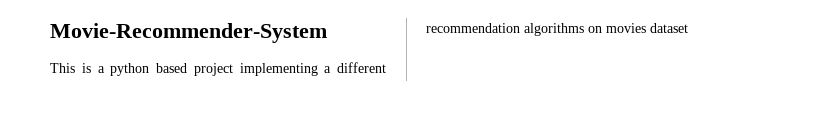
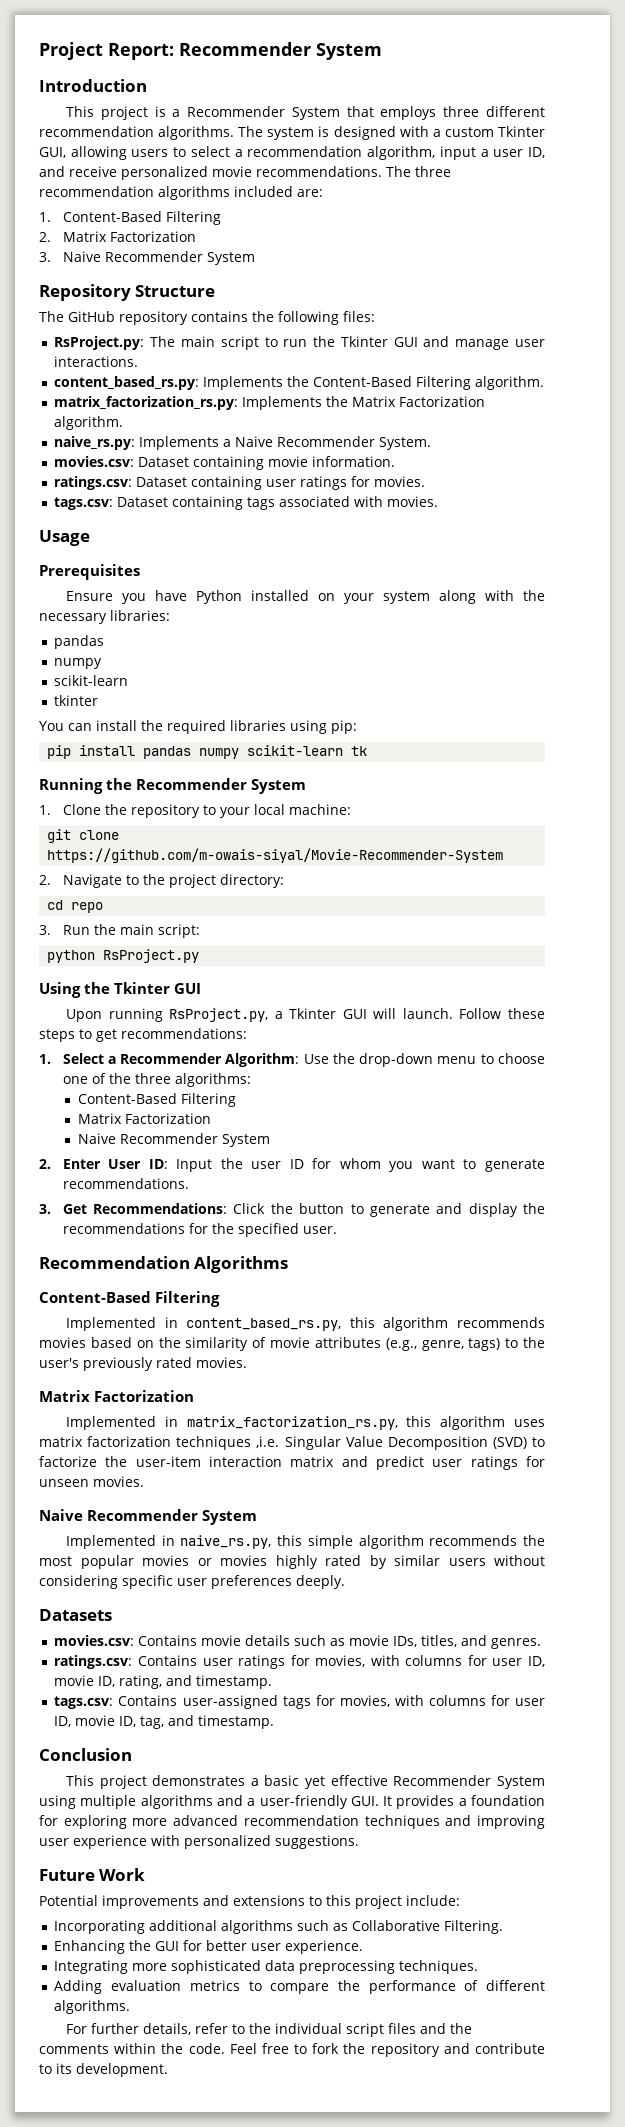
[50,23,327,43] [50,63,75,73] Movie-Recommender-System // This -> [39,42,382,60] [39,79,147,92] [65,106,148,120] Project Report: Recommender System // Introduction // This project
[110,62,386,76] [426,23,688,36] python based project implementing a different recommendation algorithms on movies dataset -> [187,106,545,120] [39,126,545,140] [39,146,545,160] [39,166,451,180] [39,186,323,200] [39,211,221,225] [39,231,196,242] [39,251,255,265] [39,284,216,301] [39,311,375,325] [54,336,546,350] [54,356,139,367] [54,376,545,390] [54,396,486,410] [54,416,124,430] [54,436,432,450] [54,456,396,470] [54,476,426,490] [54,496,439,510] [39,530,90,546] [39,564,140,580] [65,590,545,604] [39,610,170,624] [54,635,105,649] [54,658,103,669] [54,675,129,686] [54,695,99,706] [39,720,357,734] [47,745,368,759] [39,778,307,794] [39,804,351,818] [47,829,120,843] [47,848,504,863] [39,874,284,888] [47,900,104,913] [39,924,200,938] [47,949,200,963] [39,982,202,998] [65,1008,545,1022] [39,1028,247,1042] [39,1053,546,1067] [62,1073,251,1087] [78,1093,237,1107] [78,1113,212,1124] [78,1133,271,1147] [39,1158,545,1172] [62,1178,189,1189] [39,1203,545,1217] [62,1223,337,1237] [39,1256,289,1273] [39,1291,221,1307] [65,1317,545,1331] [39,1337,545,1351] [39,1357,247,1371] [39,1390,195,1402] [65,1416,545,1430] [39,1436,545,1450] [39,1456,545,1470] [39,1476,144,1487] [39,1509,258,1525] [65,1535,545,1549] [39,1555,545,1569] [39,1575,345,1589] [39,1609,112,1621] [54,1635,542,1649] [54,1655,545,1669] [54,1675,273,1689] [54,1695,545,1709] [54,1715,275,1729] [39,1748,132,1761] [65,1775,545,1789] [39,1795,545,1809] [39,1815,545,1829] [39,1835,359,1849] [39,1868,146,1881] [39,1895,460,1909] [54,1920,504,1934] [54,1940,364,1954] [54,1960,479,1974] [54,1980,545,1994] [54,2000,131,2014] [65,2023,472,2037] [39,2043,545,2057] [39,2063,168,2077] Recommender System that employs three different recommendation algorithms. The system is designed with a custom Tkinter GUI, allowing users to select a recommendation algorithm, input a user ID, and receive personalized movie recommendations. The three recommendation algorithms included are: // 1. Content-Based Filtering // 2. Matrix Factorization // 3. Naive Recommender System // Repository Structure // The GitHub repository contains the following files: // RsProject.py: The main script to run the Tkinter GUI and manage user interactions. // content_based_rs.py: Implements the Content-Based Filtering algorithm. // matrix_factorization_rs.py: Implements the Matrix Factorization algorithm. // naive_rs.py: Implements a Naive Recommender System. // movies.csv: Dataset containing movie information. // ratings.csv: Dataset containing user ratings for movies. // tags.csv: Dataset containing tags associated with movies. // Usage // Prerequisites // Ensure you have Python installed on your system along with the necessary libraries: // pandas // numpy // scikit-learn // tkinter // You can install the required libraries using pip: // pip install pandas numpy scikit-learn tk // Running the Recommender System // 1. Clone the repository to your local machine: // git clone https://github.com/m-owais-siyal/Movie-Recommender-System // 2. Navigate to the project directory: // cd repo // 3. Run the main script: // python RsProject.py // Using the Tkinter GUI // Upon running RsProject.py, a Tkinter GUI will launch. Follow these steps to get recommendations: // 1. Select a Recommender Algorithm: Use the drop-down menu to choose one of the three algorithms: // Content-Based Filtering // Matrix Factorization // Naive Recommender System // 2. Enter User ID: Input the user ID for whom you want to generate recommendations. // 3. Get Recommendations: Click the button to generate and display the recommendations for the specified user. // Recommendation Algorithms // Content-Based Filtering // Implemented in content_based_rs.py, this algorithm recommends movies based on the similarity of movie attributes (e.g., genre, tags) to the user's previously rated movies. // Matrix Factorization // Implemented in matrix_factorization_rs.py, this algorithm uses matrix factorization techniques ,i.e. Singular Value Decomposition (SVD) to factorize the user-item interaction matrix and predict user ratings for unseen movies. // Naive Recommender System // Implemented in naive_rs.py, this simple algorithm recommends the most popular movies or movies highly rated by similar users without considering specific user preferences deeply. // Datasets // movies.csv: Contains movie details such as movie IDs, titles, and genres. // ratings.csv: Contains user ratings for movies, with columns for user ID, movie ID, rating, and timestamp. // tags.csv: Contains user-assigned tags for movies, with columns for user ID, movie ID, tag, and timestamp. // Conclusion // This project demonstrates a basic yet effective Recommender System using multiple algorithms and a user-friendly GUI. It provides a foundation for exploring more advanced recommendation techniques and improving user experience with personalized suggestions. // Future Work // Potential improvements and extensions to this project include: // Incorporating additional algorithms such as Collaborative Filtering. // Enhancing the GUI for better user experience. // Integrating more sophisticated data preprocessing techniques. // Adding evaluation metrics to compare the performance of different algorithms. // For further details, refer to the individual script files and the comments within the code. Feel free to fork the repository and contribute to its development.

